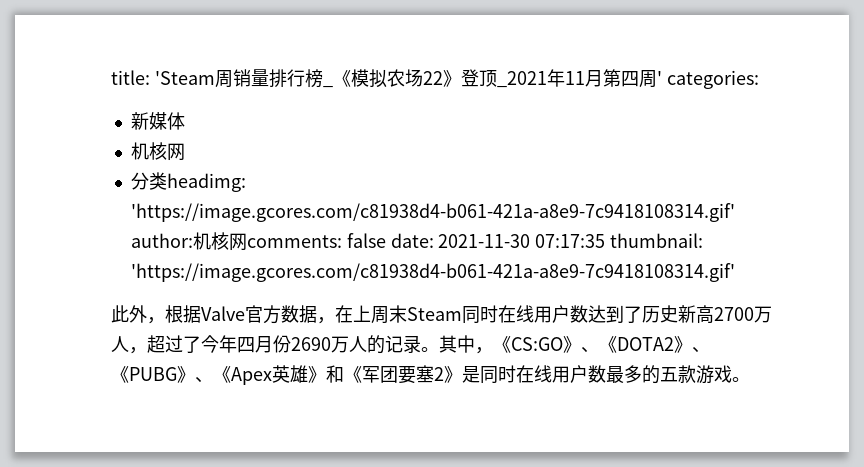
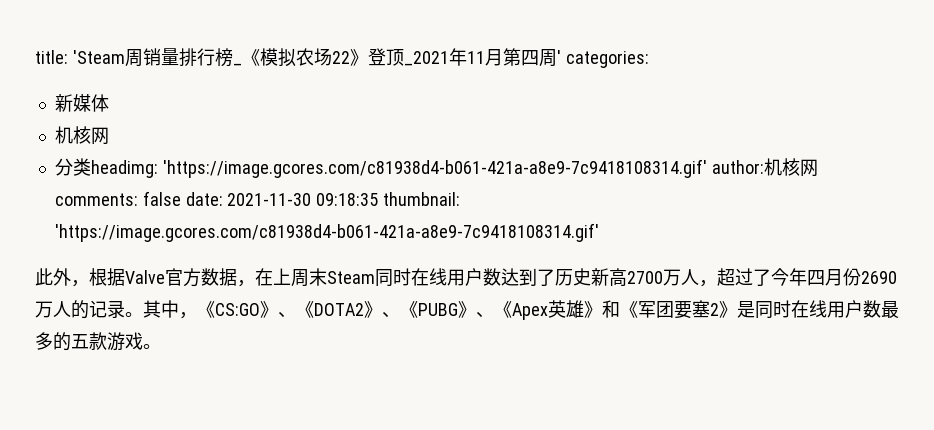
[535,234,606,248] 07:17:35 -> [316,193,379,206] 09:18:35

